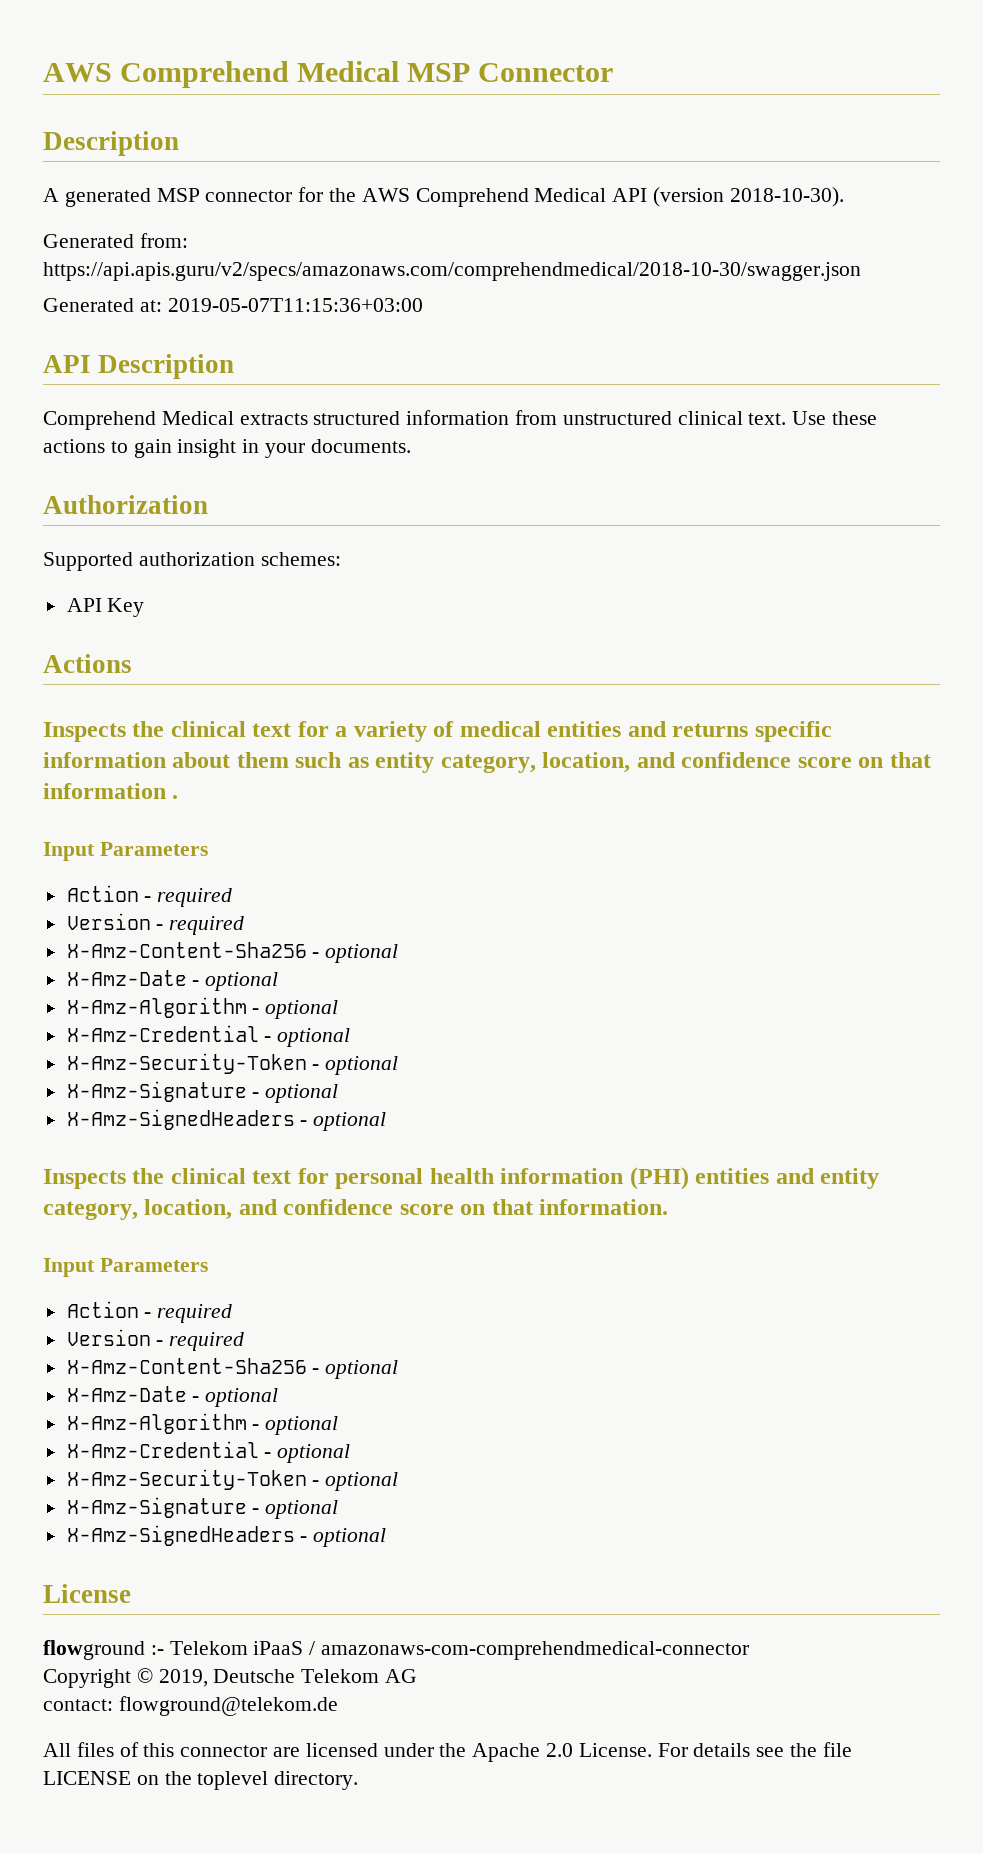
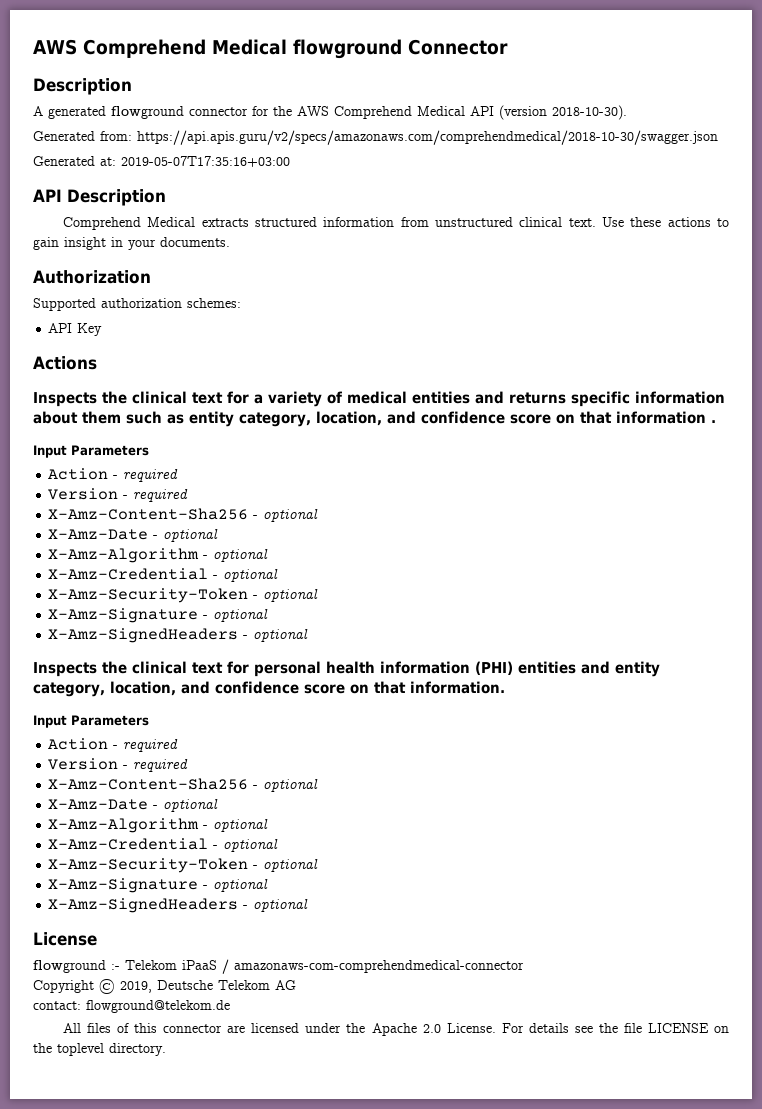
[43,61,471,88] AWS Comprehend Medical MSP -> [33,39,402,59] AWS Comprehend Medical flowground
[156,188,200,202] MSP -> [111,106,184,119] flowground
[167,298,423,312] 2019-05-07T11:15:36+03:00 -> [121,156,290,167] 2019-05-07T17:35:16+03:00

